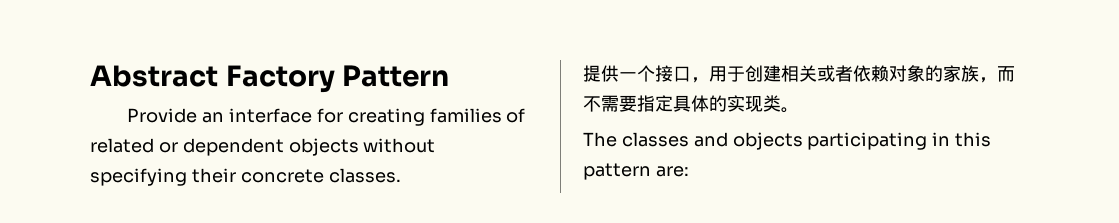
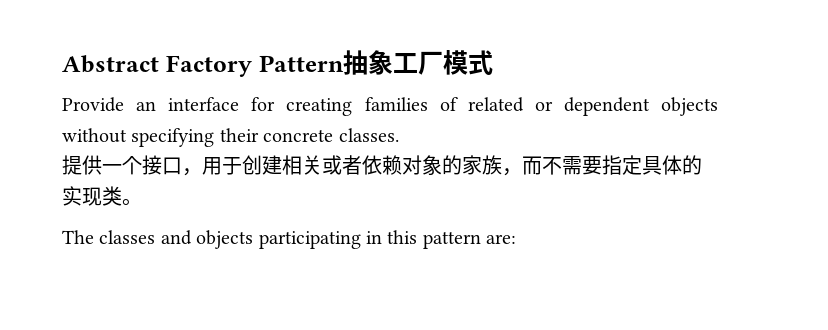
(450, 76) none -> [342,50,493,75] 抽象工厂模式

